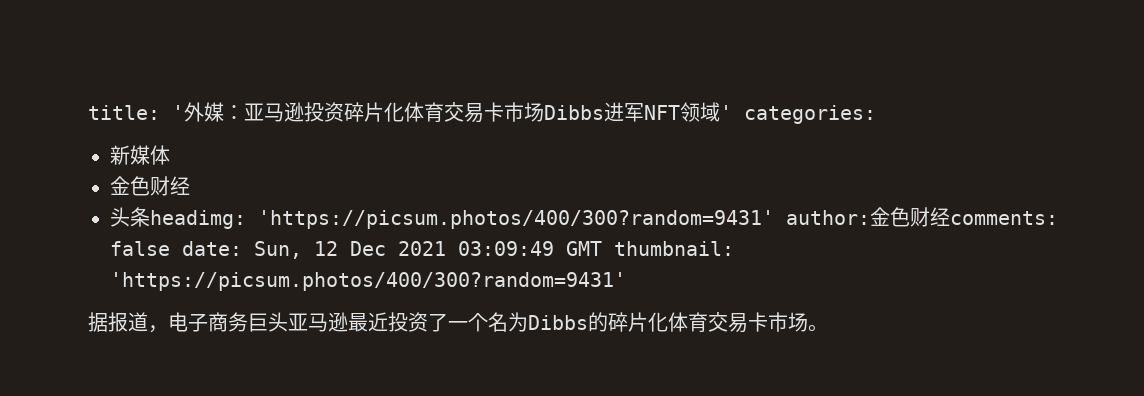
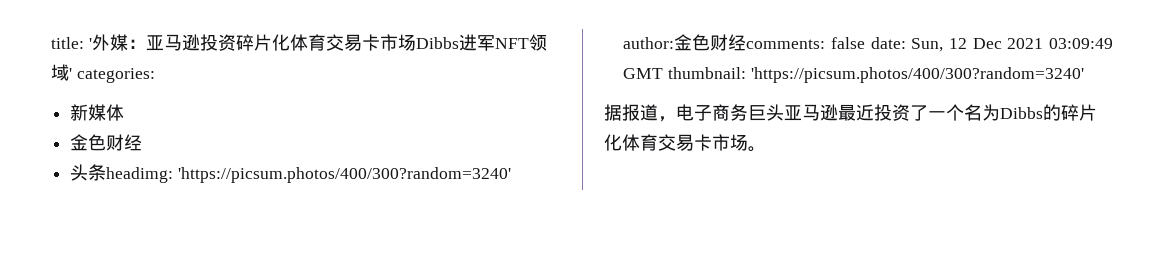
[258,210,774,229] 'https://picsum.photos/400/300?random=9431' -> [177,167,511,183] 'https://picsum.photos/400/300?random=3240'
[110,272,626,291] 'https://picsum.photos/400/300?random=9431' -> [750,67,1084,83] 'https://picsum.photos/400/300?random=3240'

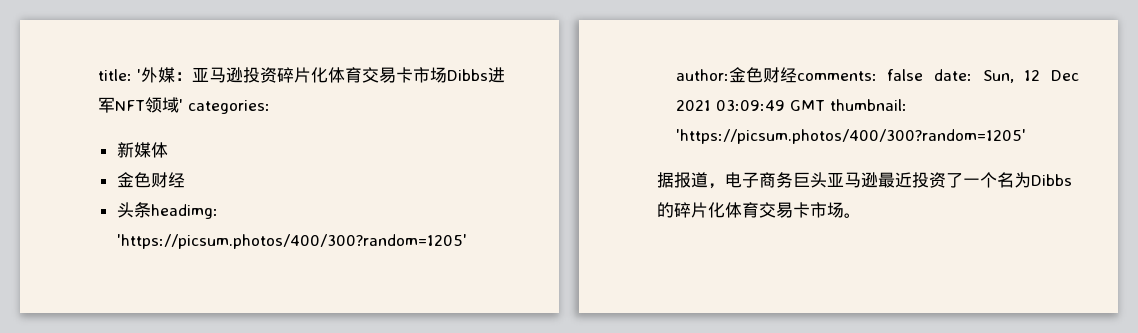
[177,167,511,183] 'https://picsum.photos/400/300?random=3240' -> [116,234,467,249] 'https://picsum.photos/400/300?random=1205'
[750,67,1084,83] 'https://picsum.photos/400/300?random=3240' -> [675,129,1026,144] 'https://picsum.photos/400/300?random=1205'

